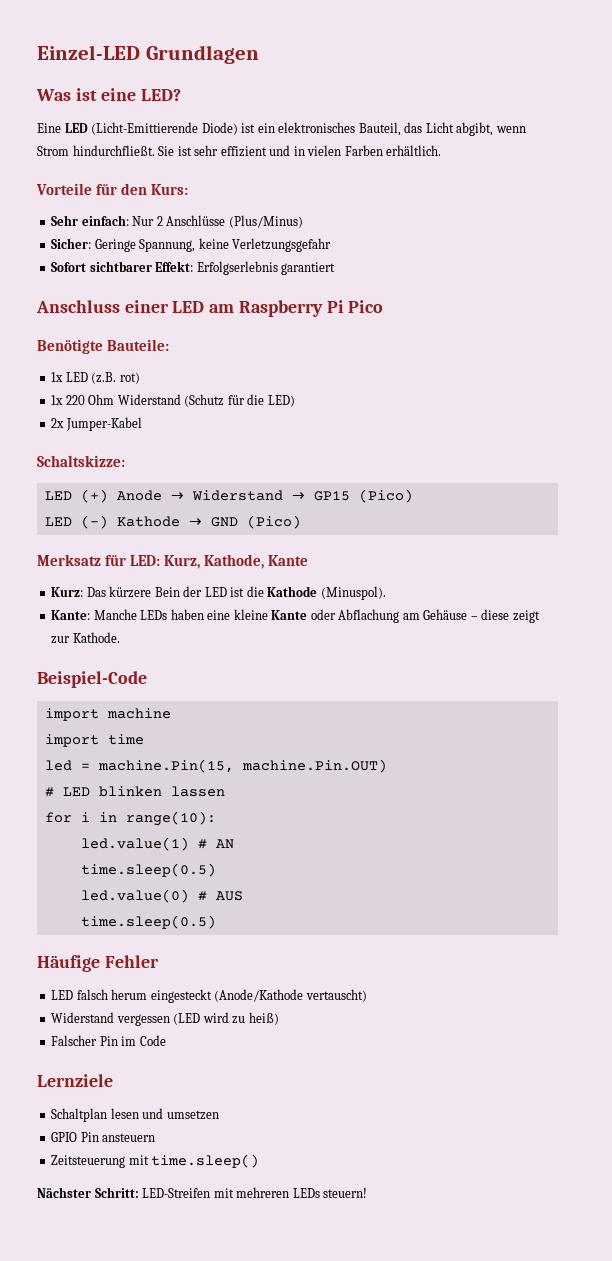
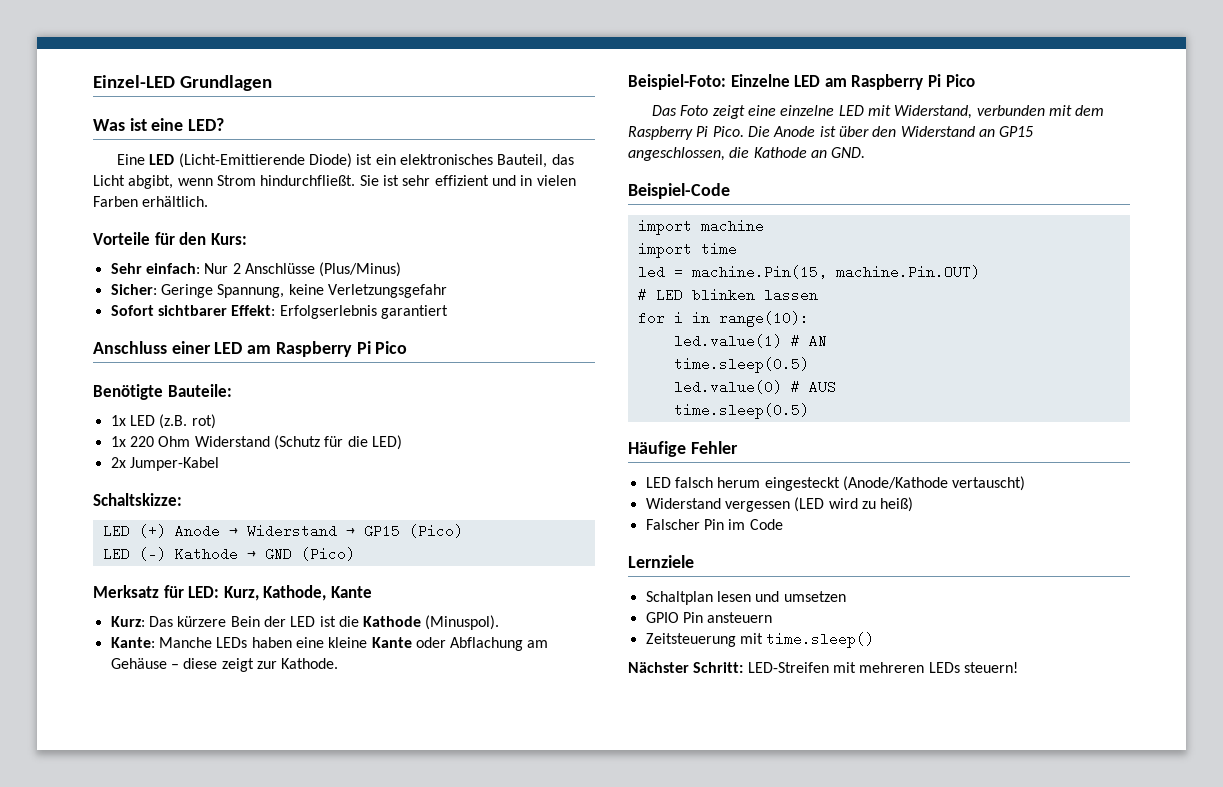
(120, 637) none -> [628,74,975,90] [652,105,1105,119] [628,126,1034,140] [628,147,866,161] // Beispiel-Foto: Einzelne LED am Raspberry Pi Pico // Das Foto zeigt eine einzelne LED mit Widerstand, verbunden mit dem Raspberry Pi Pico. Die Anode ist über den Widerstand an GP15 angeschlossen, die Kathode an GND.

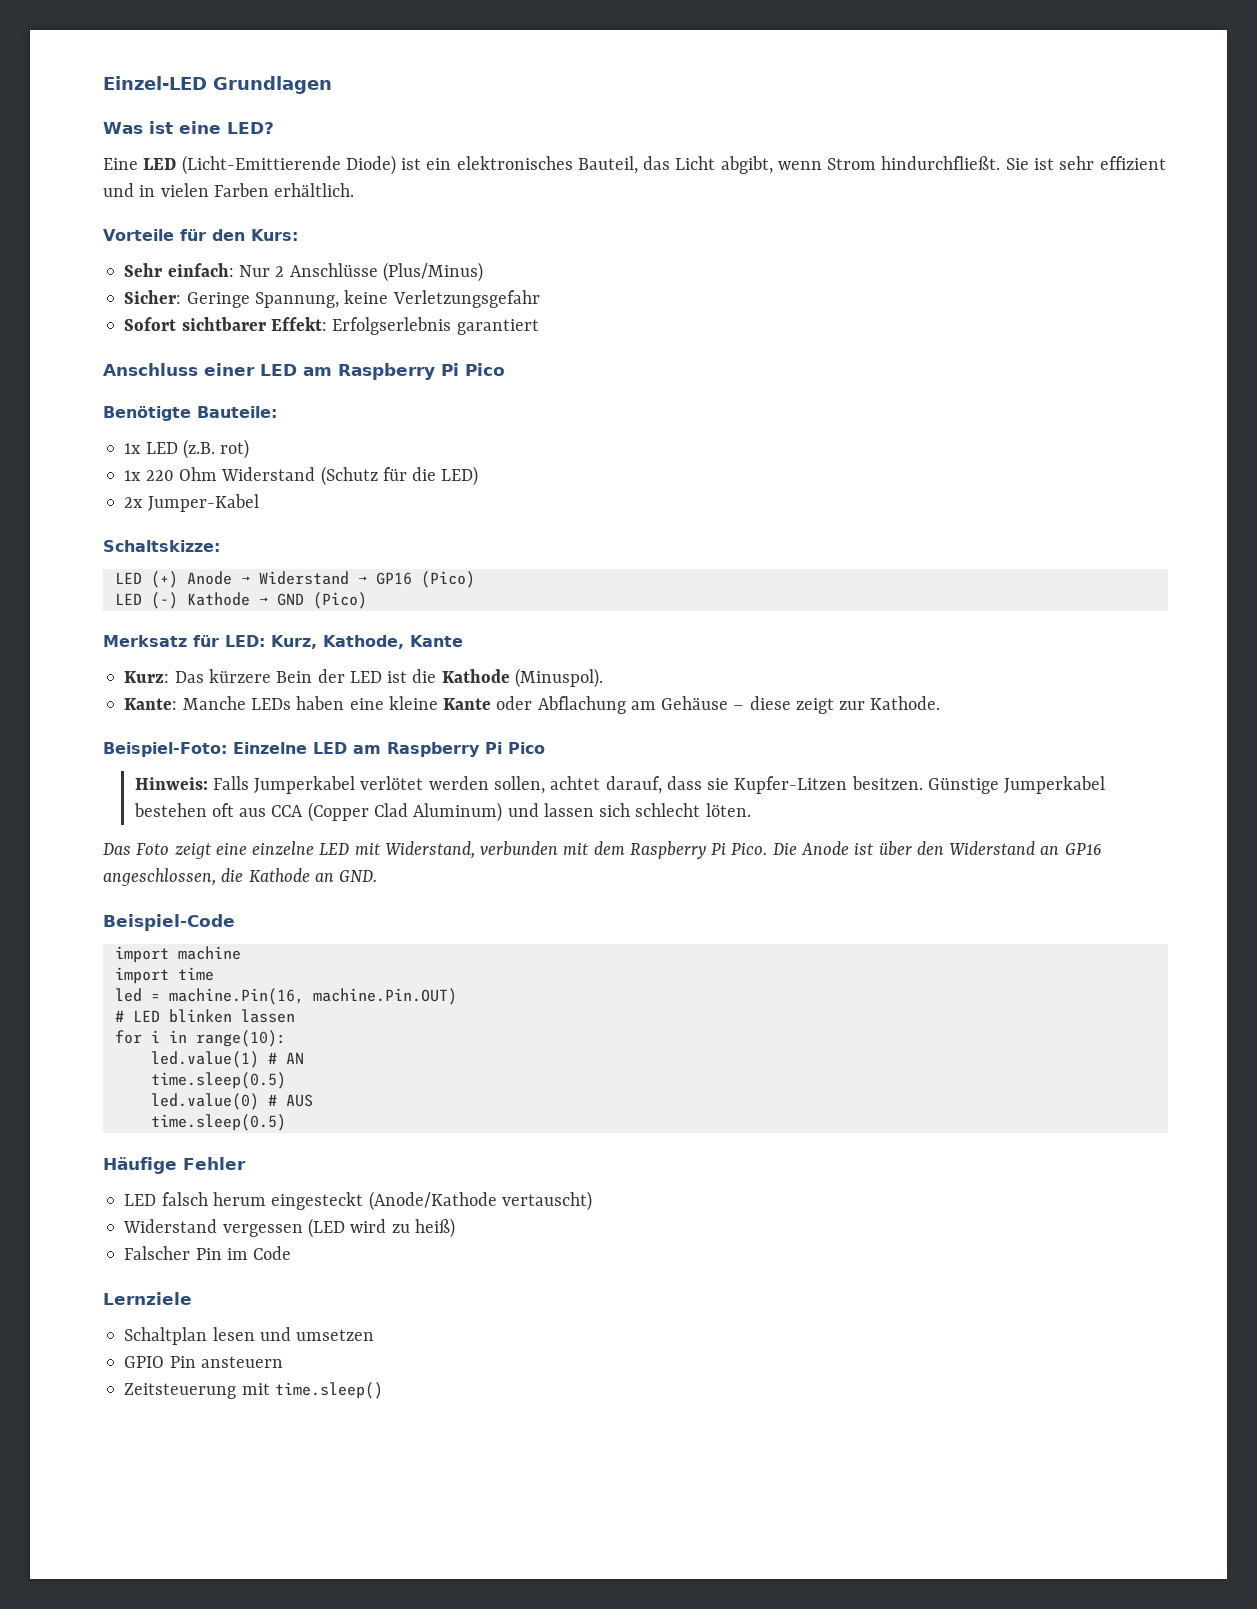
[363,524,400,538] GP15 -> [375,572,412,585] GP16
(975, 80) none -> [134,776,1106,794] [133,802,751,822] // Hinweis: Falls Jumperkabel verlötet werden sollen, achtet darauf, dass sie Kupfer-Litzen besitzen. Günstige Jumperkabel bestehen oft aus CCA (Copper Clad Aluminum) und lassen sich schlecht löten.
[999,126,1034,137] GP15 -> [1064,843,1102,855] GP16
[691,265,827,279] machine.Pin(15, -> [168,988,304,1005] machine.Pin(16,
[628,662,1018,673] // Nächster Schritt: LED-Streifen mit mehreren LEDs steuern! -> (383, 1390) none

